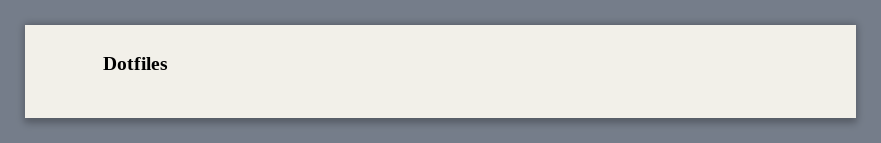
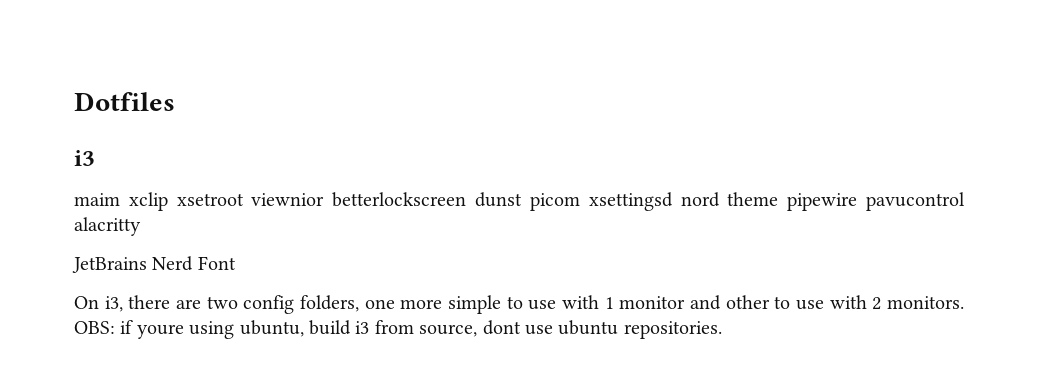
(168, 63) none -> [74,150,95,166] [74,192,966,211] [74,217,141,236] [72,256,236,273] [74,295,964,314] [74,320,722,339] // i3 // maim xclip xsetroot viewnior betterlockscreen dunst picom xsettingsd nord theme pipewire pavucontrol alacritty // JetBrains Nerd Font // On i3, there are two config folders, one more simple to use with 1 monitor and other to use with 2 monitors. OBS: if youre using ubuntu, build i3 from source, dont use ubuntu repositories.

